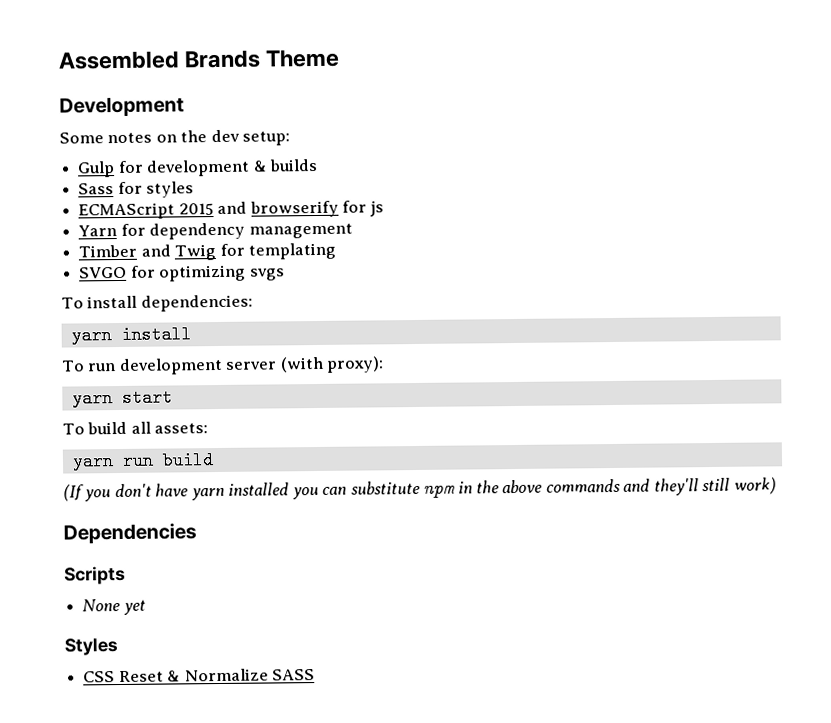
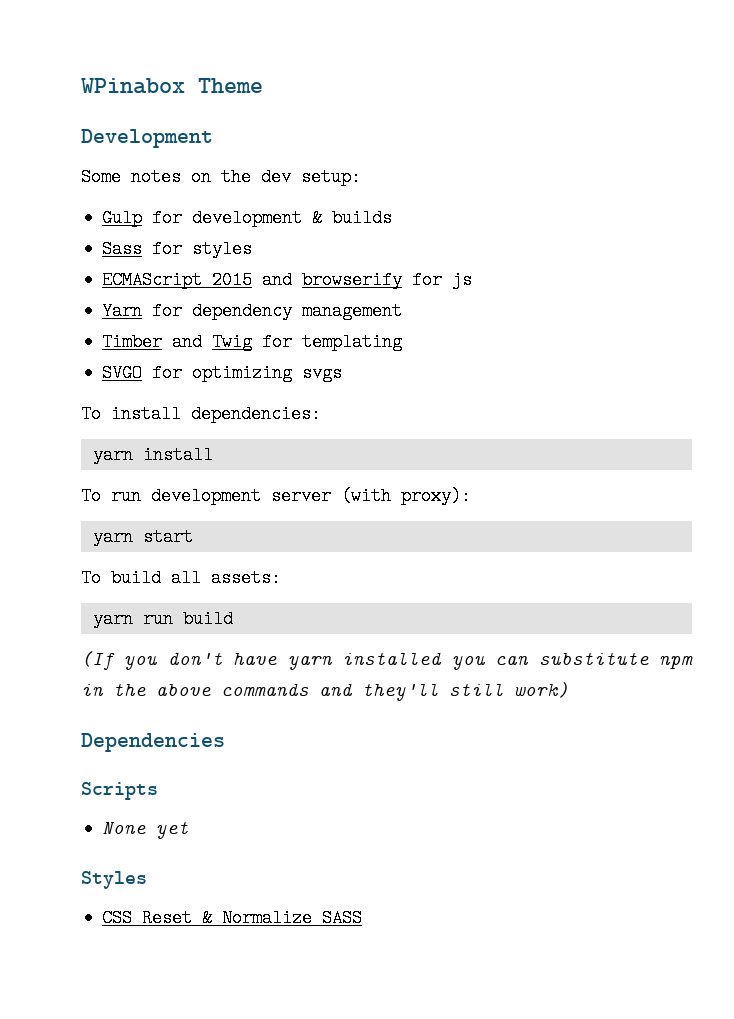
[58,50,262,70] Assembled Brands -> [81,78,185,94] WPinabox

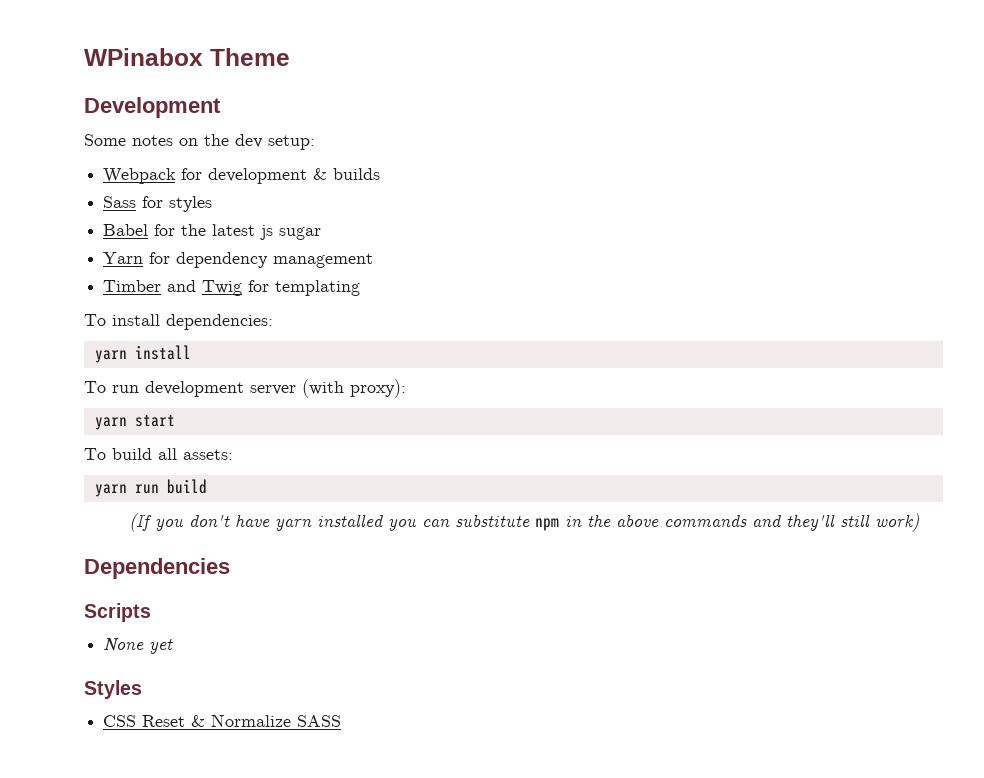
[102,209,143,227] Gulp -> [103,168,177,184] Webpack
[102,271,443,289] ECMAScript 2015 and browserify for -> [103,224,256,236] Babel for the latest
(473, 280) none -> [279,227,322,240] sugar
[102,364,343,382] // SVGO for optimizing svgs -> (361, 288) none

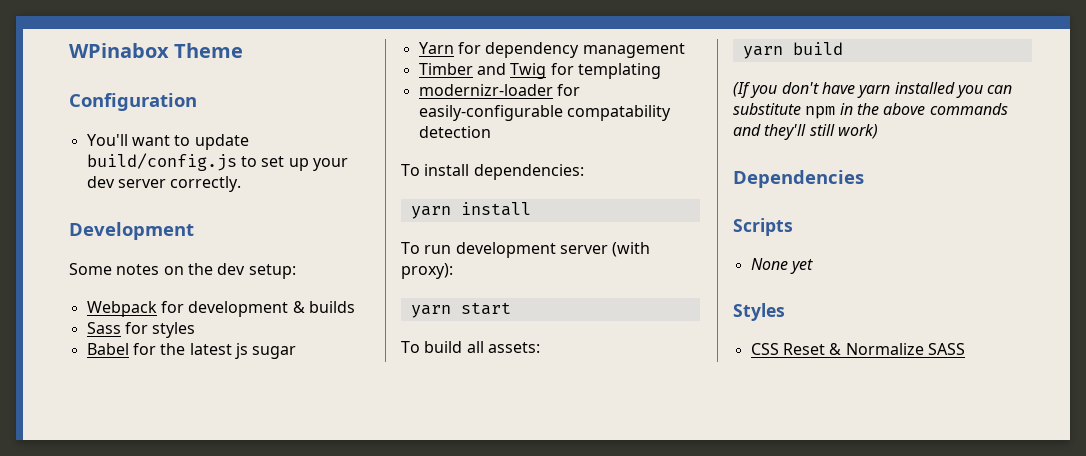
(290, 57) none -> [69,93,197,111] [86,134,249,150] [86,153,348,171] [86,176,242,192] // Configuration // You'll want to update build/config.js to set up your dev server correctly.
(361, 288) none -> [418,84,580,96] [418,105,671,121] [418,126,491,138] // modernizr-loader for easily-configurable compatability detection
[134,484,159,494] run -> (783, 52) none

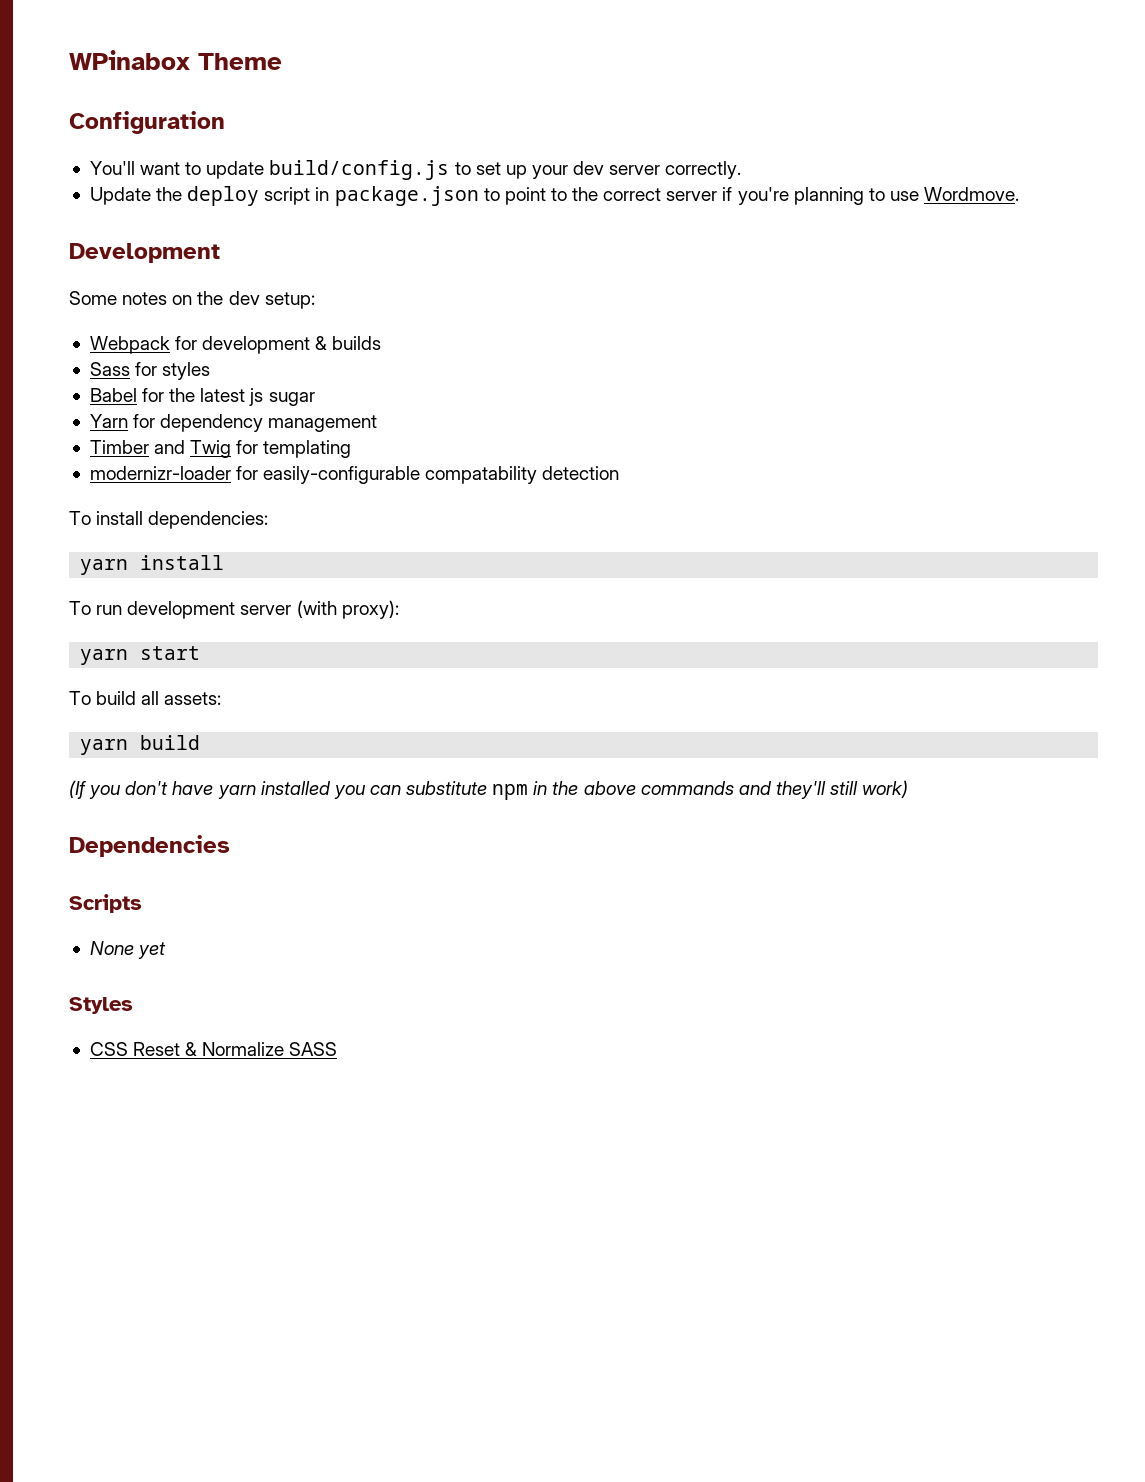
(242, 184) none -> [89,186,1020,206] // Update the deploy script in package.json to point to the correct server if you're planning to use Wordmove.

